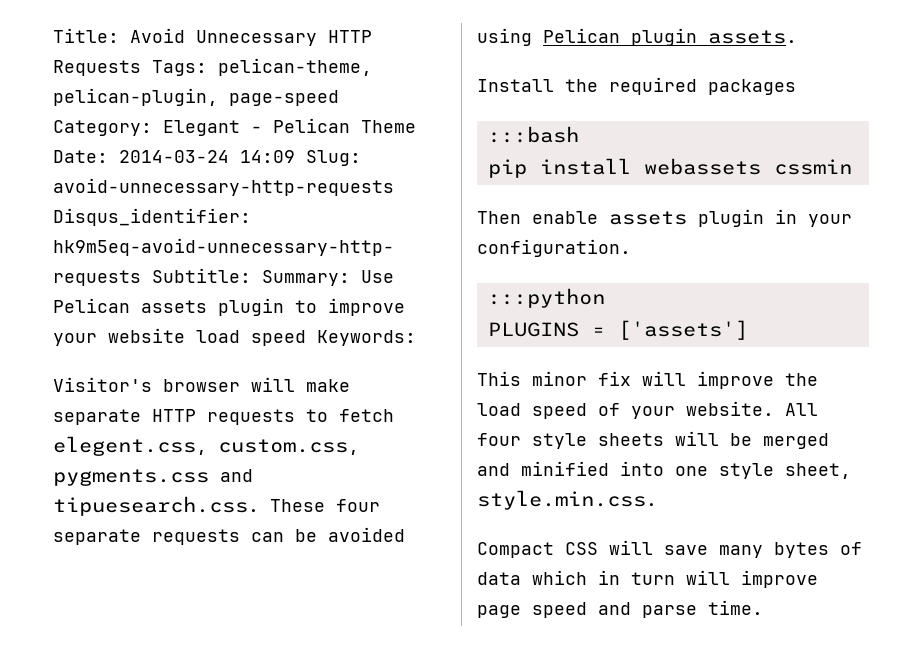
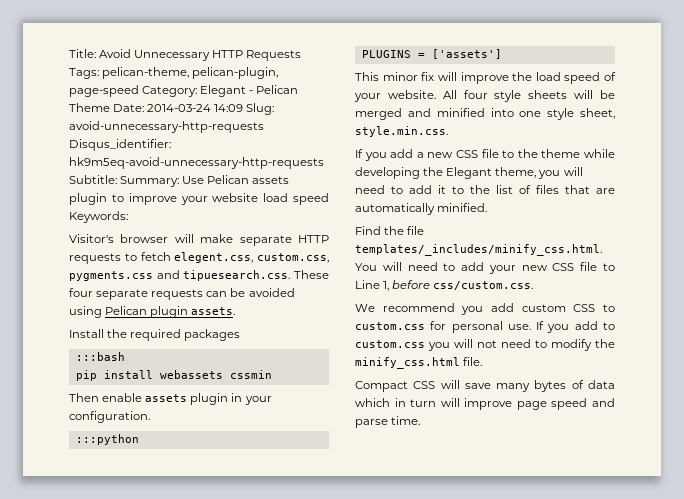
(657, 500) none -> [355,149,615,161] [355,167,583,179] [355,185,615,194] [355,203,488,215] [355,226,425,235] [355,244,602,256] [355,262,615,274] [355,280,534,291] [355,303,615,315] [355,321,615,333] [355,339,615,351] [355,357,483,369] // If you add a new CSS file to the theme while developing the Elegant theme, you will need to add it to the list of files that are automatically minified. // Find the file templates/_includes/minify_css.html. You will need to add your new CSS file to Line 1, before css/custom.css. // We recommend you add custom CSS to custom.css for personal use. If you add to custom.css you will not need to modify the minify_css.html file.

